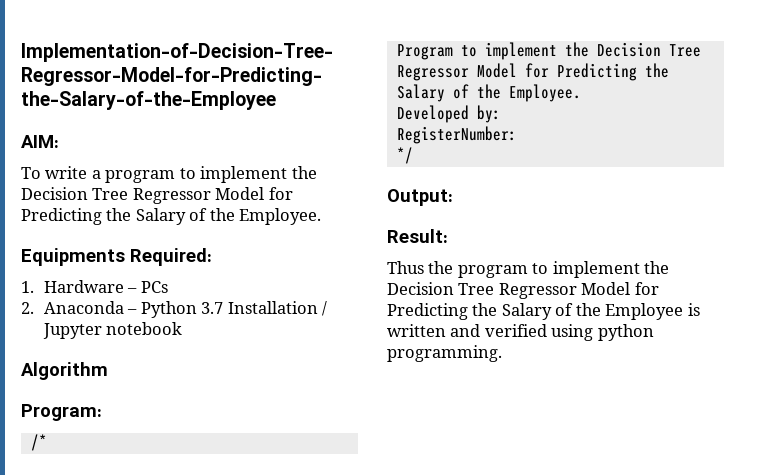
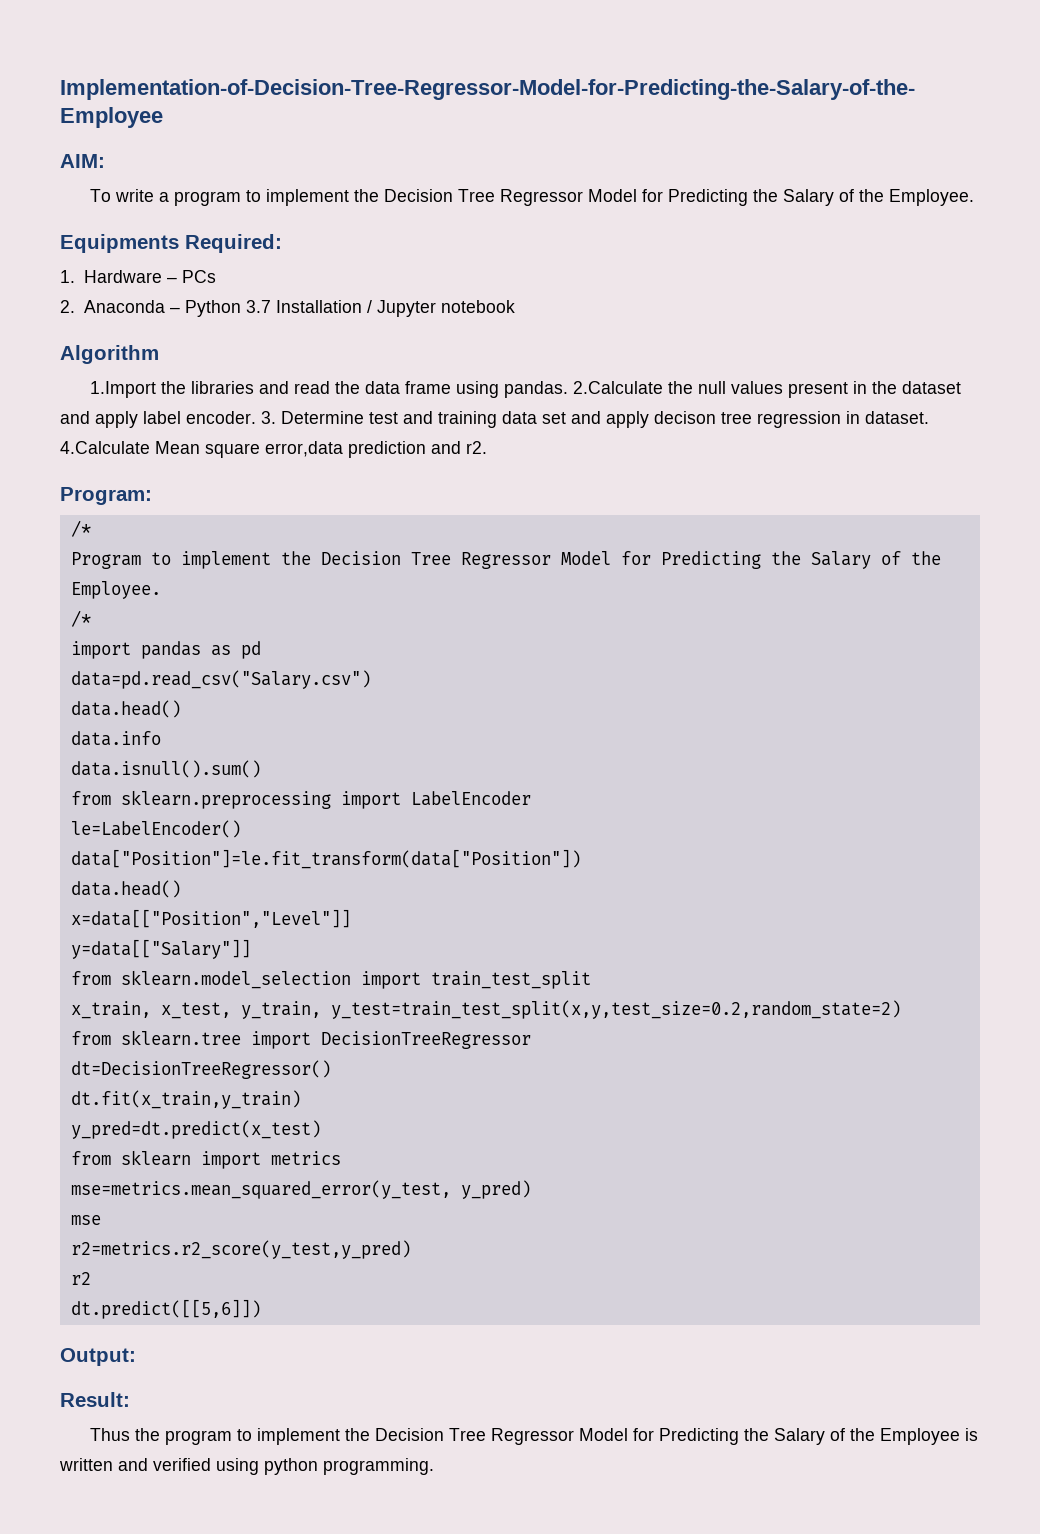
(108, 371) none -> [89,381,961,398] [60,411,929,428] [60,441,487,458] // 1.Import the libraries and read the data frame using pandas. 2.Calculate the null values present in the dataset and apply label encoder. 3. Determine test and training data set and apply decison tree regression in dataset. 4.Calculate Mean square error,data prediction and r2.
[396,105,501,123] [396,126,517,144] [396,147,413,164] Developed by: // RegisterNumber: // */ -> [70,610,91,627] [70,641,261,659] [70,670,371,689] [70,700,181,718] [70,731,161,746] [70,760,261,778] [70,790,531,809] [70,820,241,838] [70,849,581,869] [70,880,181,898] [70,909,351,928] [70,939,251,959] [70,970,591,989] [70,1000,901,1019] [70,1030,531,1049] [70,1060,331,1079] [70,1090,301,1109] [70,1120,321,1139] [70,1150,341,1169] [70,1180,531,1199] [70,1215,101,1225] [70,1240,411,1259] [70,1272,91,1285] [70,1299,261,1319] /* // import pandas as pd // data=pd.read_csv("Salary.csv") // data.head() // data.info // data.isnull().sum() // from sklearn.preprocessing import LabelEncoder // le=LabelEncoder() // data["Position"]=le.fit_transform(data["Position"]) // data.head() // x=data[["Position","Level"]] // y=data[["Salary"]] // from sklearn.model_selection import train_test_split // x_train, x_test, y_train, y_test=train_test_split(x,y,test_size=0.2,random_state=2) // from sklearn.tree import DecisionTreeRegressor // dt=DecisionTreeRegressor() // dt.fit(x_train,y_train) // y_pred=dt.predict(x_test) // from sklearn import metrics // mse=metrics.mean_squared_error(y_test, y_pred) // mse // r2=metrics.r2_score(y_test,y_pred) // r2 // dt.predict([[5,6]])

